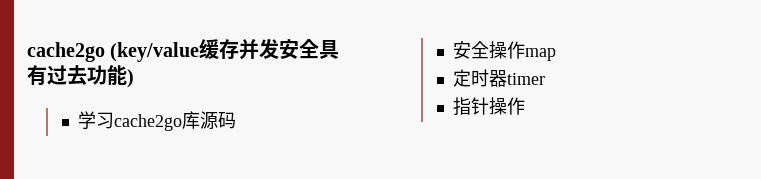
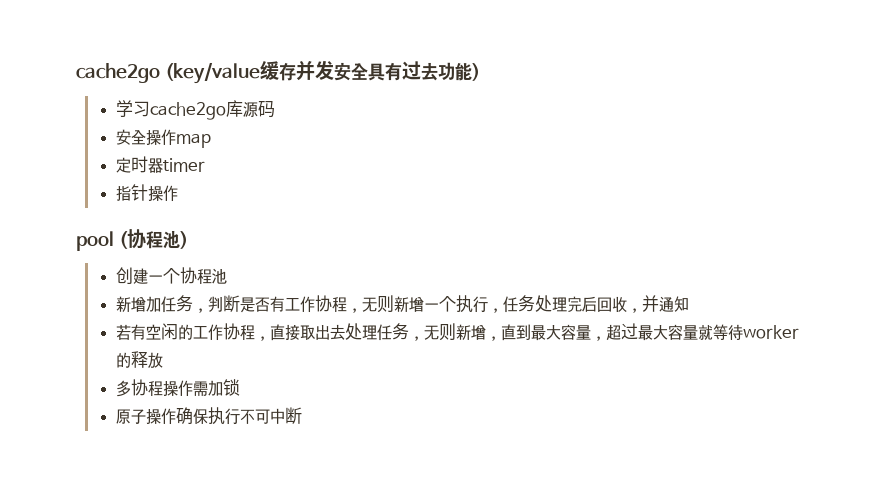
(525, 106) none -> [76,229,189,251] [115,267,227,285] [115,295,689,313] [115,323,799,341] [115,351,163,368] [115,379,240,397] [115,407,302,425] // pool (协程池) // 创建一个协程池 // 新增加任务，判断是否有工作协程，无则新增一个执行，任务处理完后回收，并通知 // 若有空闲的工作协程，直接取出去处理任务，无则新增，直到最大容量，超过最大容量就等待worker的释放 // 多协程操作需加锁 // 原子操作确保执行不可中断

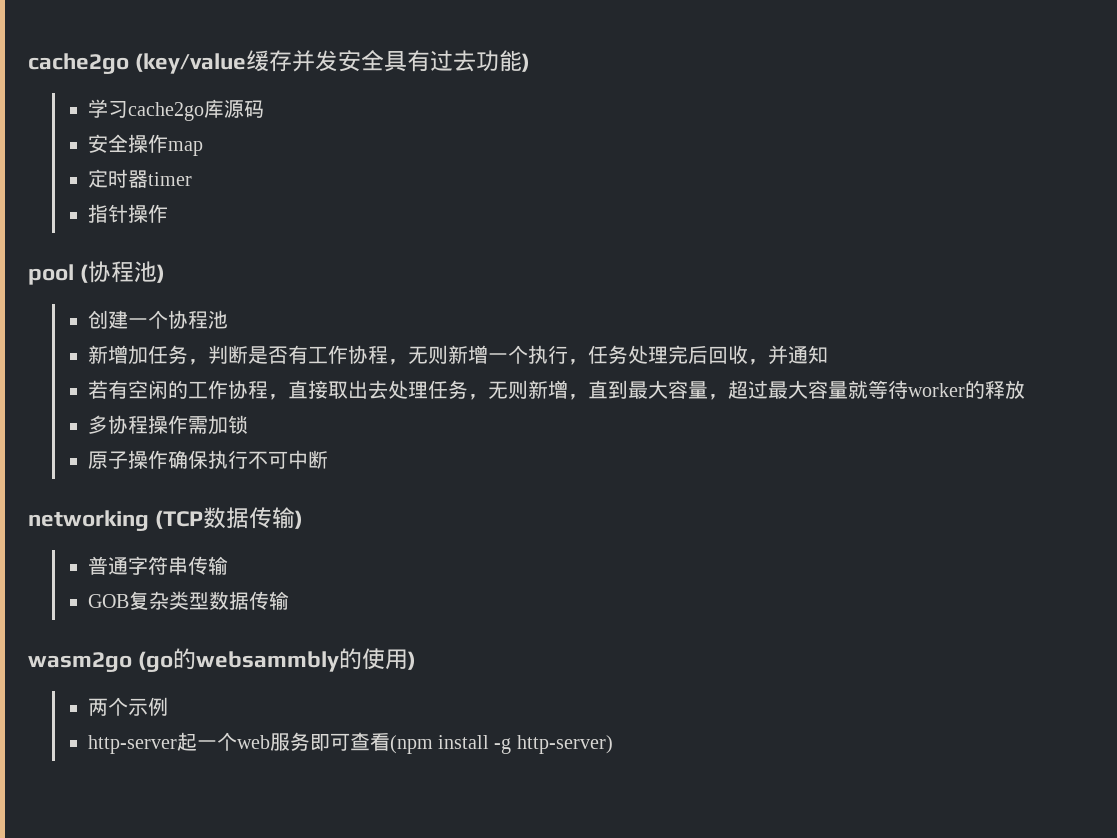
(302, 415) none -> [28,507,304,531] [87,556,228,575] [87,591,289,610] [28,648,417,672] [87,697,168,716] [87,732,613,754] // networking (TCP数据传输) // 普通字符串传输 // GOB复杂类型数据传输 // wasm2go (go的websammbly的使用) // 两个示例 // http-server起一个web服务即可查看(npm install -g http-server)

